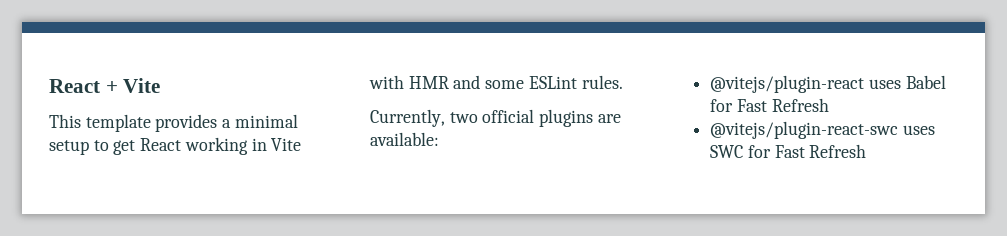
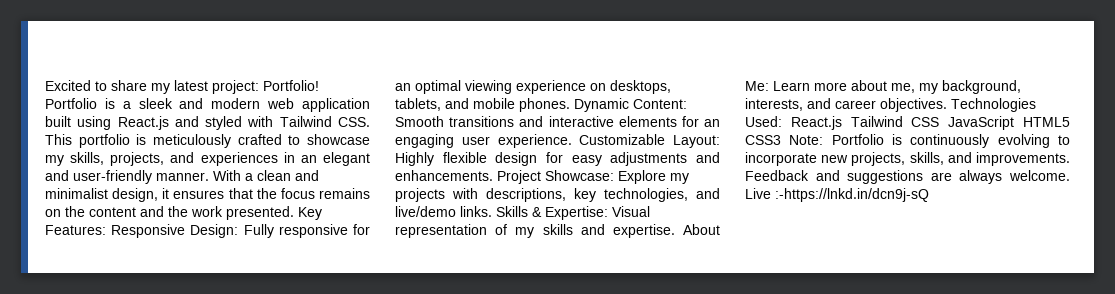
[49,78,161,93] [49,114,298,132] [49,137,302,155] [369,75,623,89] [370,109,621,127] [370,132,439,146] [710,75,946,93] [710,98,829,112] [710,121,935,139] [710,144,867,158] React + Vite // This template provides a minimal setup to get React working in Vite with HMR and some ESLint rules. // Currently, two official plugins are available: // @vitejs/plugin-react uses Babel for Fast Refresh // @vitejs/plugin-react-swc uses SWC for Fast Refresh -> [45,80,319,94] [45,98,370,112] [45,116,370,130] [45,134,370,148] [45,152,370,166] [45,170,319,184] [45,188,370,202] [45,206,322,220] [45,224,370,238] [395,80,671,94] [395,98,687,112] [395,116,720,127] [395,134,720,148] [395,152,720,166] [395,170,689,184] [395,188,720,202] [395,206,650,220] [395,224,720,238] [745,80,1021,94] [745,98,1036,112] [745,116,1070,130] [745,134,1070,148] [745,152,1070,166] [745,170,1070,184] [745,188,929,202] Excited to share my latest project: Portfolio! Portfolio is a sleek and modern web application built using React.js and styled with Tailwind CSS. This portfolio is meticulously crafted to showcase my skills, projects, and experiences in an elegant and user-friendly manner. With a clean and minimalist design, it ensures that the focus remains on the content and the work presented. Key Features: Responsive Design: Fully responsive for an optimal viewing experience on desktops, tablets, and mobile phones. Dynamic Content: Smooth transitions and interactive elements for an engaging user experience. Customizable Layout: Highly flexible design for easy adjustments and enhancements. Project Showcase: Explore my projects with descriptions, key technologies, and live/demo links. Skills & Expertise: Visual representation of my skills and expertise. About Me: Learn more about me, my background, interests, and career objectives. Technologies Used: React.js Tailwind CSS JavaScript HTML5 CSS3 Note: Portfolio is continuously evolving to incorporate new projects, skills, and improvements. Feedback and suggestions are always welcome. Live :-https://lnkd.in/dcn9j-sQ

